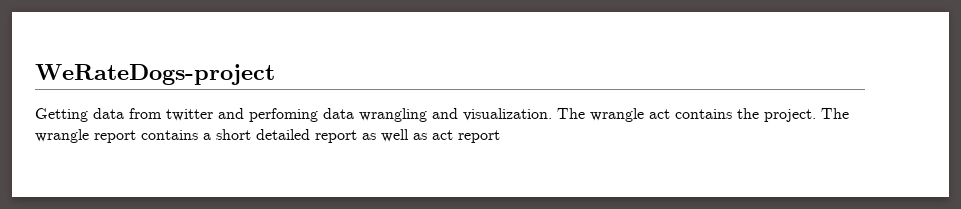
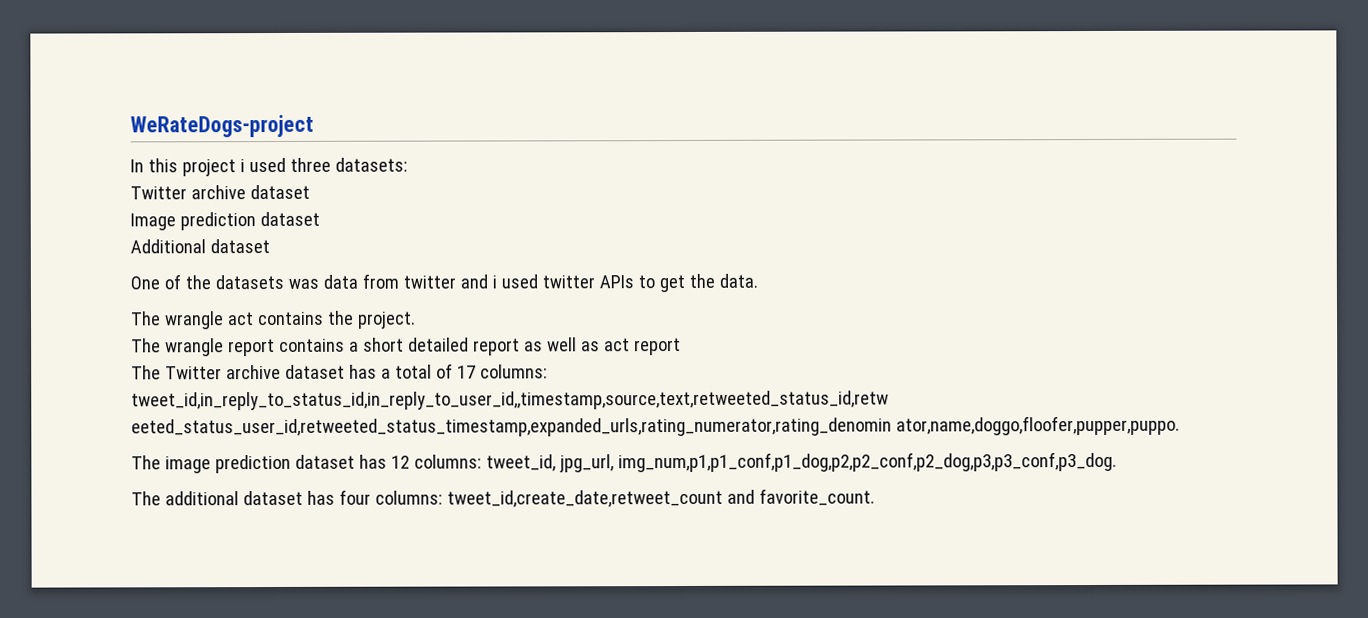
[35,108,552,122] Getting data from twitter and perfoming data wrangling and visualization. -> [130,157,408,177] [130,184,310,200] [130,211,320,231] [130,239,270,254] [130,273,758,293] In this project i used three datasets: // Twitter archive dataset // Image prediction dataset // Additional dataset // One of the datasets was data from twitter and i used twitter APIs to get the data. //
(816, 115) none -> (416, 320) //
(500, 136) none -> [131,363,548,380] [131,390,889,411] [131,415,1180,438] [131,451,1117,474] [131,488,875,508] // The Twitter archive dataset has a total of 17 columns: tweet_id,in_reply_to_status_id,in_reply_to_user_id,,timestamp,source,text,retweeted_status_id,retw eeted_status_user_id,retweeted_status_timestamp,expanded_urls,rating_numerator,rating_denomin ator,name,doggo,floofer,pupper,puppo. // The image prediction dataset has 12 columns: tweet_id, jpg_url, img_num,p1,p1_conf,p1_dog,p2,p2_conf,p2_dog,p3,p3_conf,p3_dog. // The additional dataset has four columns: tweet_id,create_date,retweet_count and favorite_count.

